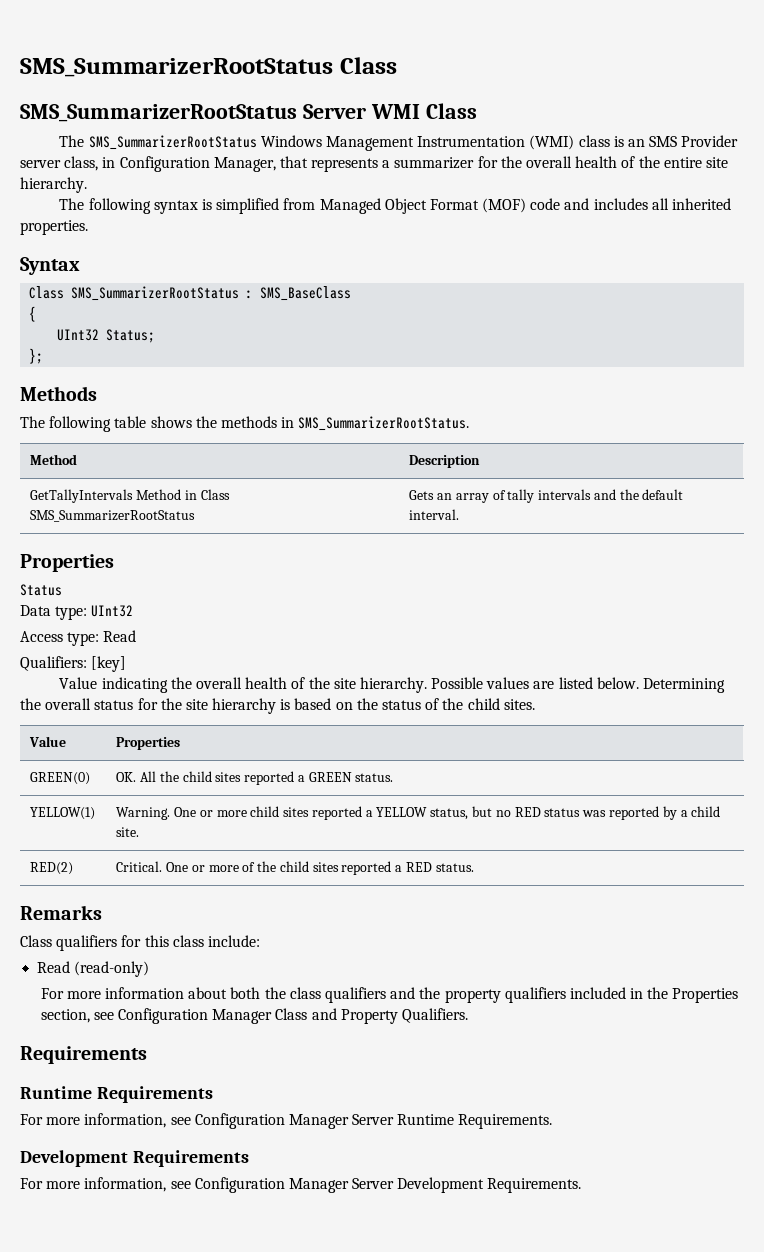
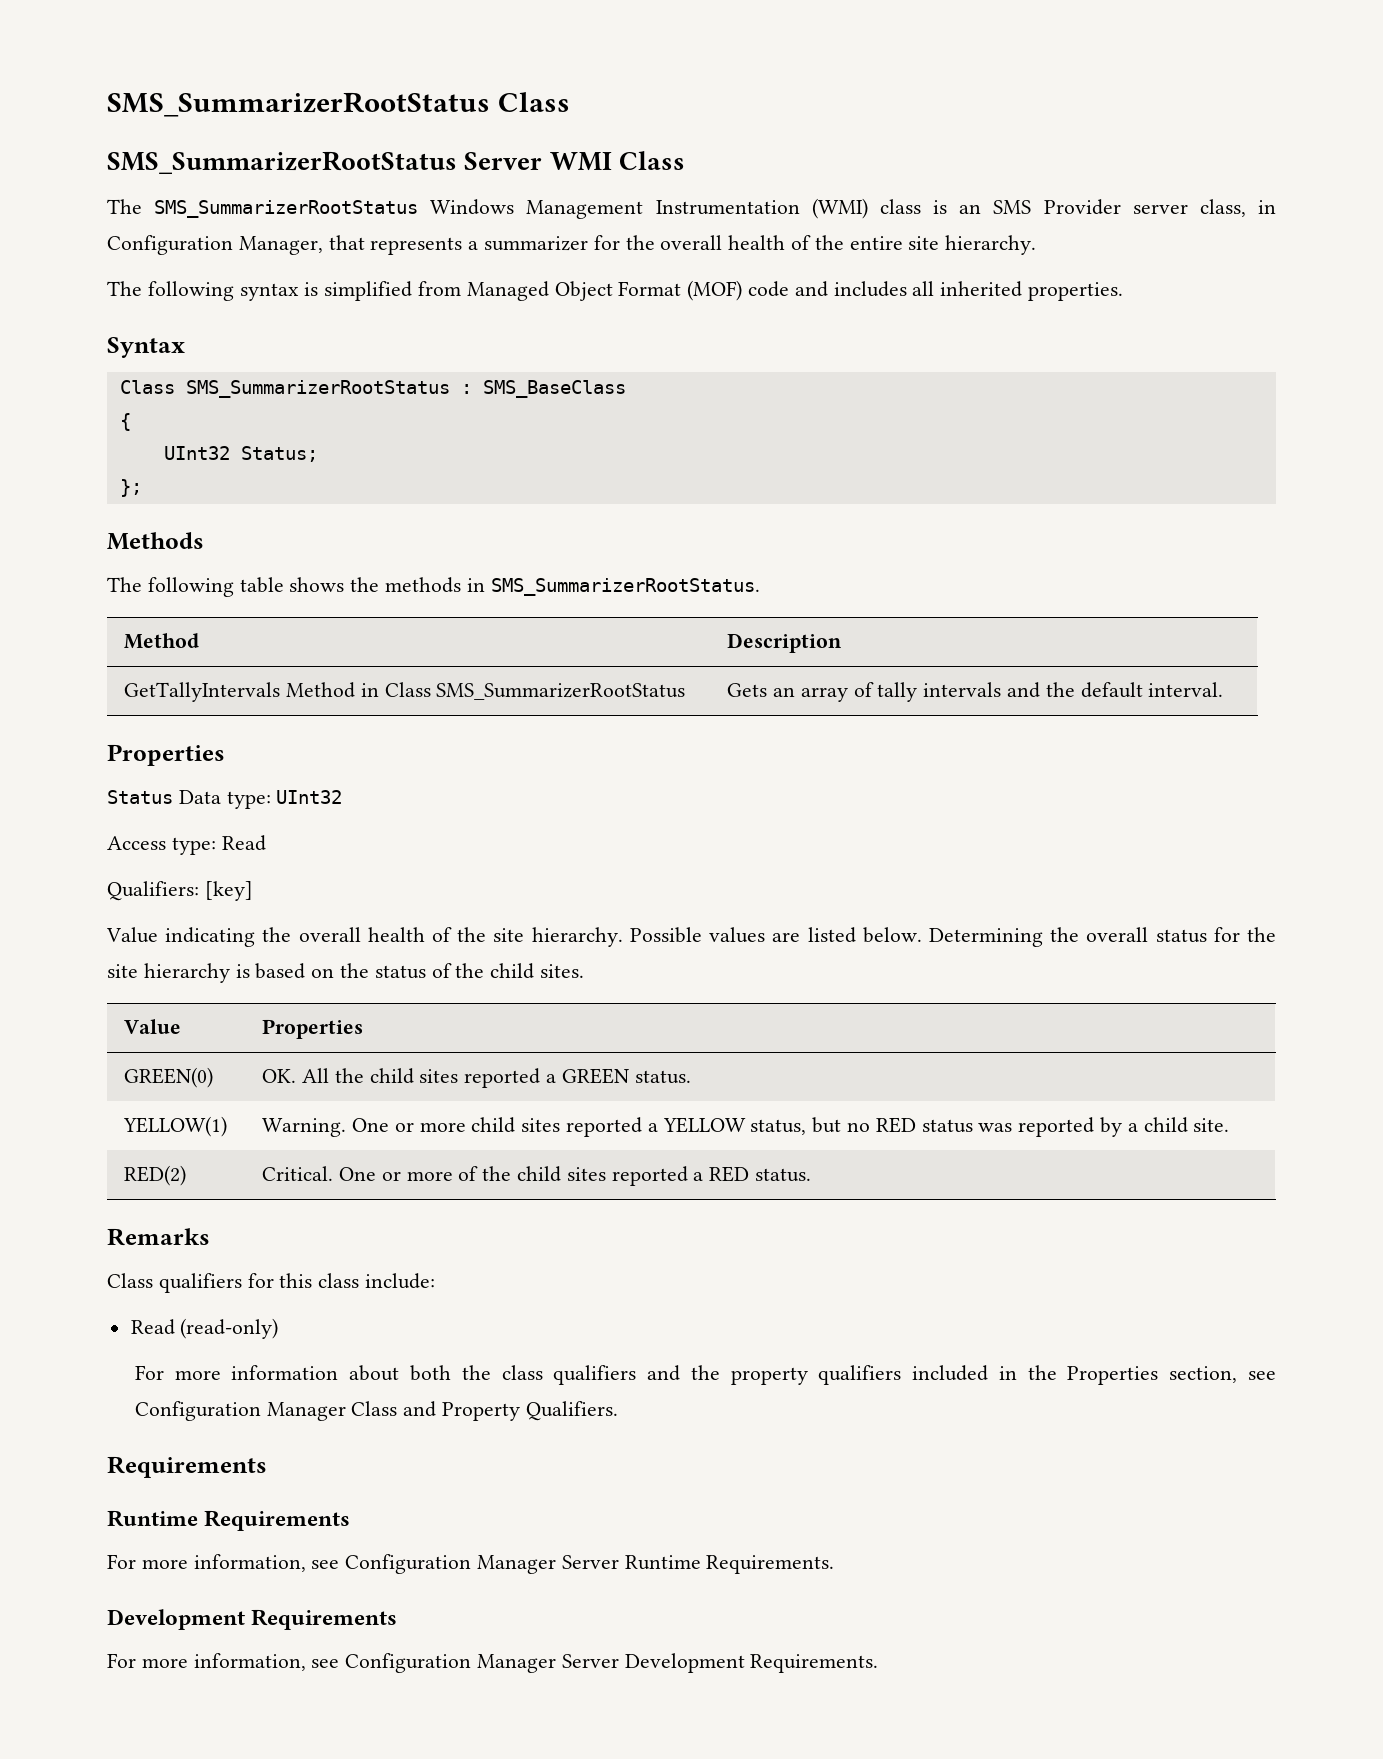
(62, 590) // -> (173, 797) none

